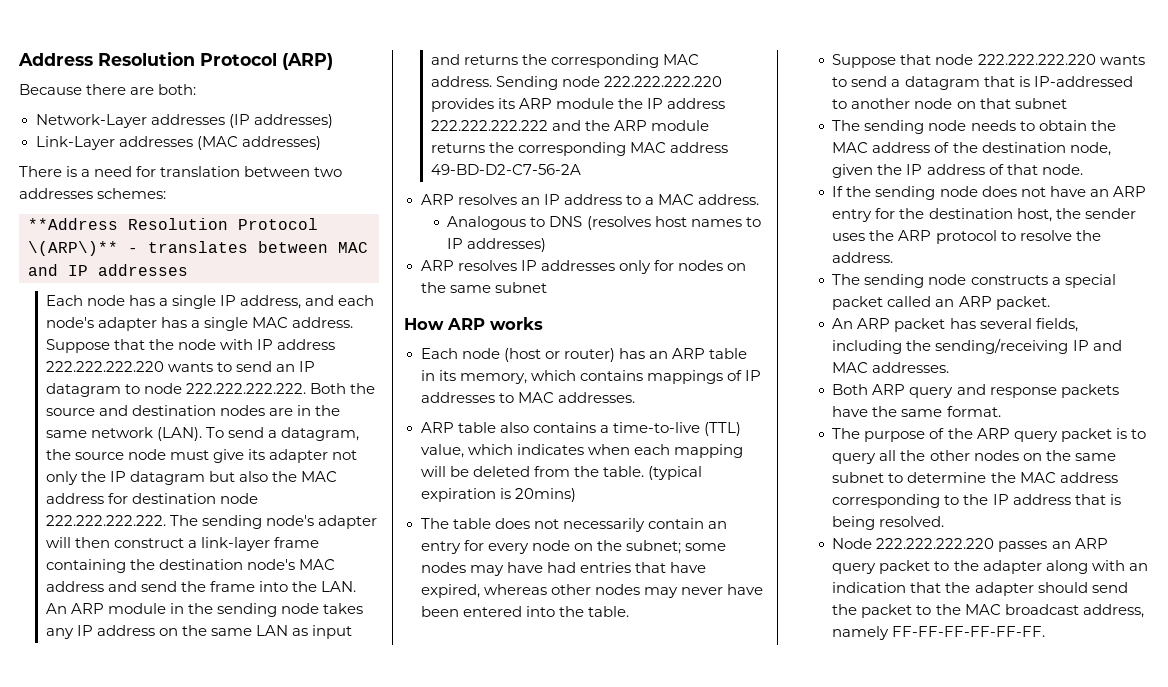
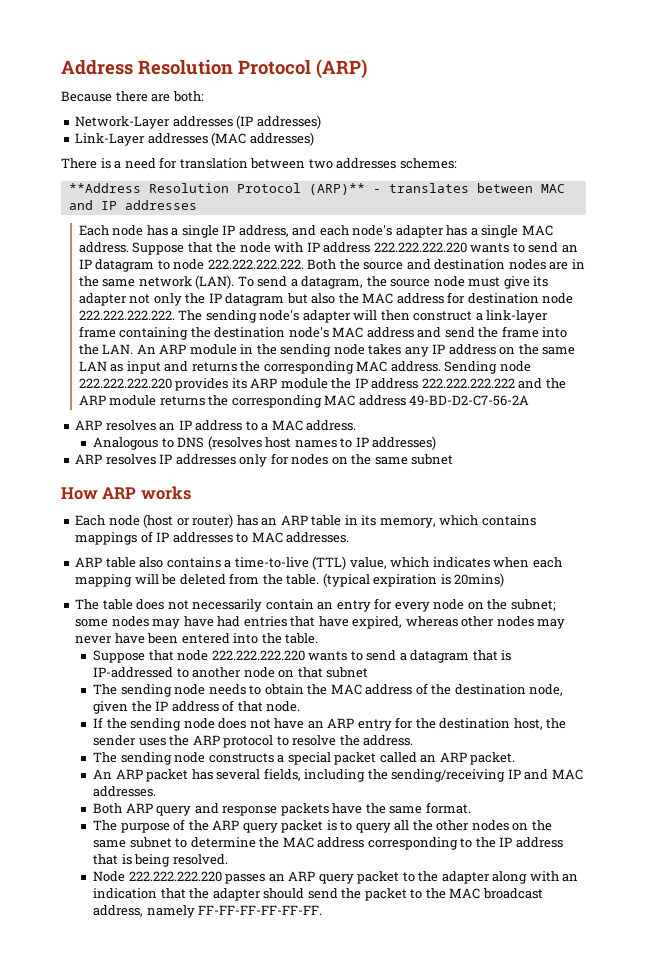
[28,241,118,256] \(ARP\)** -> [308,183,365,195] (ARP)**

